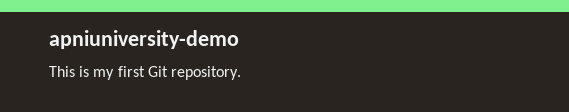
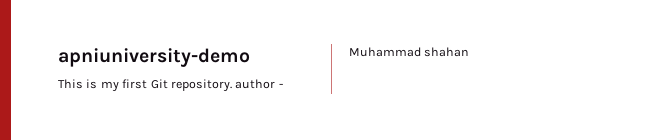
(241, 73) none -> [235,79,283,89] [349,47,470,57] author - Muhammad shahan

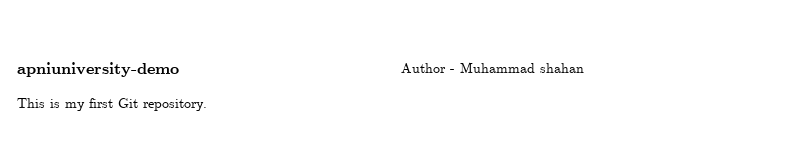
[235,79,276,89] author -> [401,63,446,74] // Author

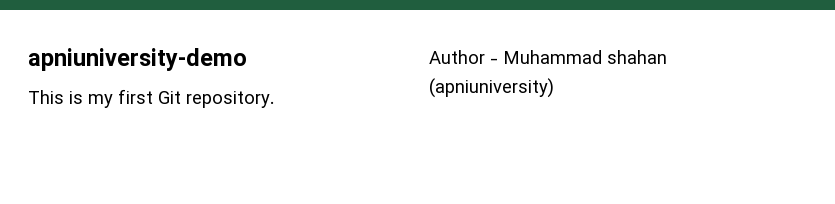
(584, 68) none -> [429,78,554,98] (apniuniversity)

